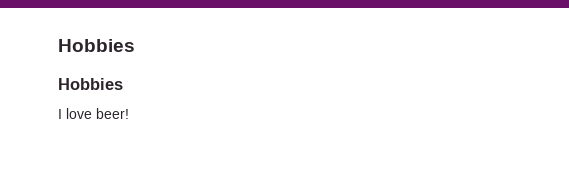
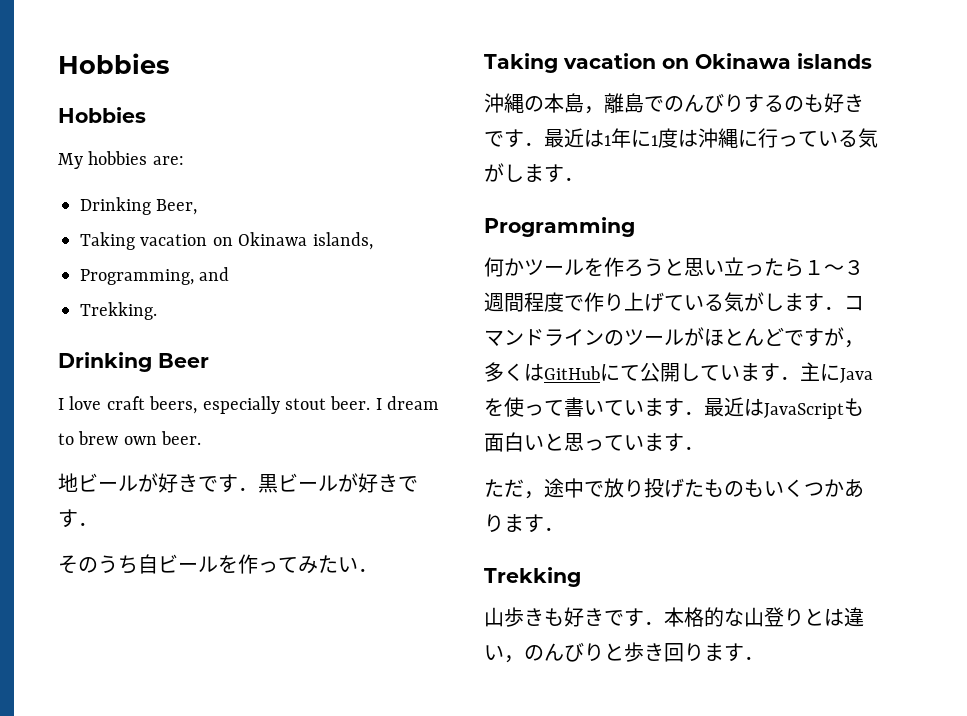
[58,108,129,119] I love beer! -> [58,151,184,169] [80,197,198,215] [80,232,373,250] [80,267,230,285] [80,302,157,320] [58,352,209,372] [58,396,440,414] [58,431,202,445] [58,473,418,493] [58,509,98,528] [58,554,378,574] [484,53,872,73] [484,93,864,114] [484,128,878,148] [484,163,584,183] [484,217,635,237] [484,257,864,277] [484,292,864,312] [484,327,864,348] [484,362,873,383] [484,397,864,419] [484,432,704,452] [484,478,864,499] [484,514,564,533] [484,567,581,587] [484,607,864,627] [484,642,764,663] My hobbies are: // Drinking Beer, // Taking vacation on Okinawa islands, // Programming, and // Trekking. // Drinking Beer // I love craft beers, especially stout beer. I dream to brew own beer. // 地ビールが好きです．黒ビールが好きです． // そのうち自ビールを作ってみたい． // Taking vacation on Okinawa islands // 沖縄の本島，離島でのんびりするのも好きです．最近は1年に1度は沖縄に行っている気がします． // Programming // 何かツールを作ろうと思い立ったら１〜３週間程度で作り上げている気がします．コマンドラインのツールがほとんどですが，多くはGitHubにて公開しています．主にJavaを使って書いています．最近はJavaScriptも面白いと思っています． // ただ，途中で放り投げたものもいくつかあります． // Trekking // 山歩きも好きです．本格的な山登りとは違い，のんびりと歩き回ります．

